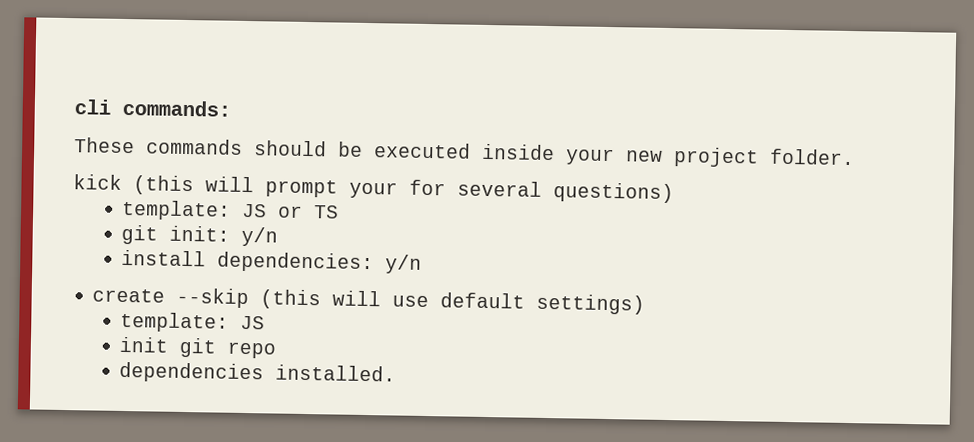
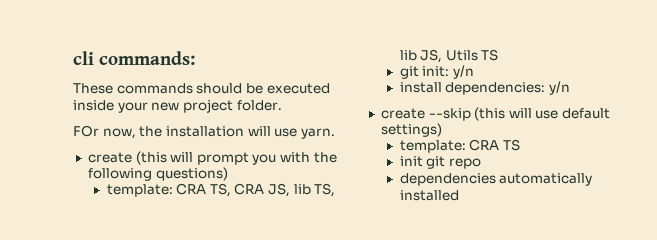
[73,174,674,204] [121,199,304,221] kick (this will prompt your for several questions) // template: JS or -> [73,125,335,139] [87,151,337,165] [87,167,228,181] [106,183,336,197] [399,49,478,63] FOr now, the installation will use yarn. // create (this will prompt you with the following questions) // template: CRA TS, CRA JS, lib TS, lib JS, Utils
[240,315,266,330] JS -> [469,139,520,151] CRA TS
[275,364,397,382] installed. -> [499,173,593,186] [399,190,459,201] automatically installed

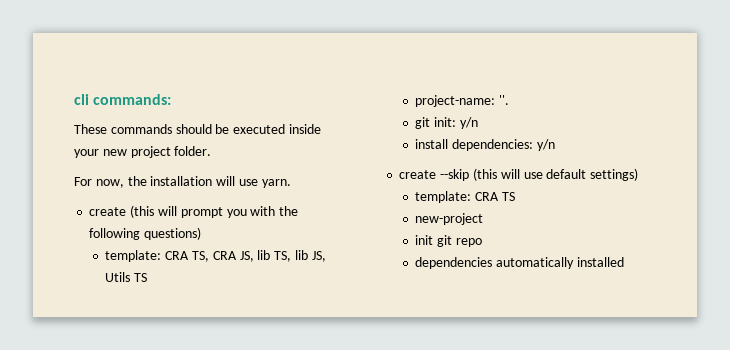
[73,125,99,137] FOr -> [74,177,92,186] For
(499, 55) none -> [415,95,510,107] // project-name: ''.
(520, 145) none -> [415,213,484,225] // new-project

